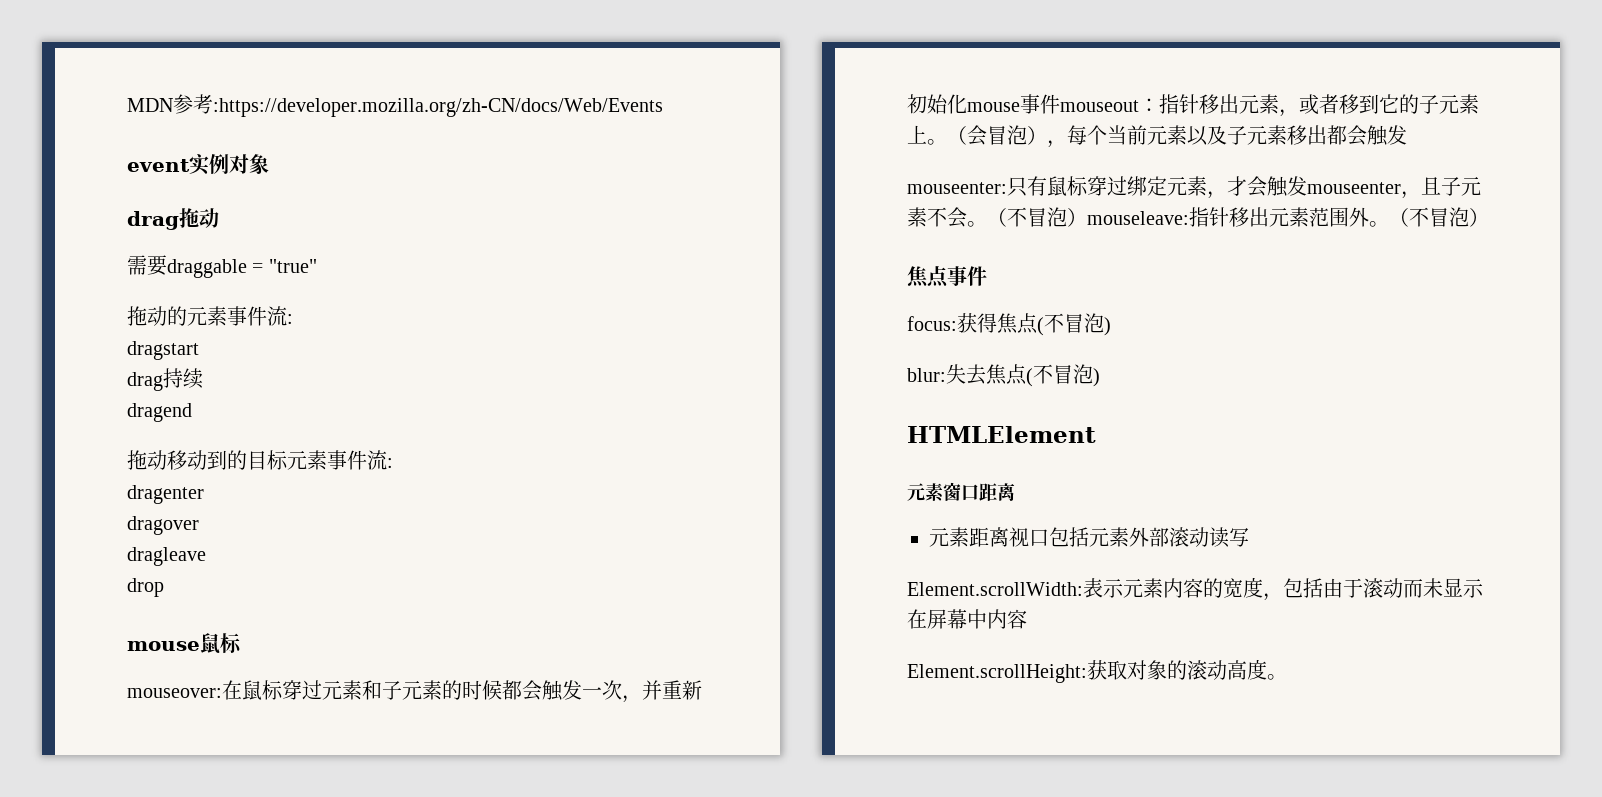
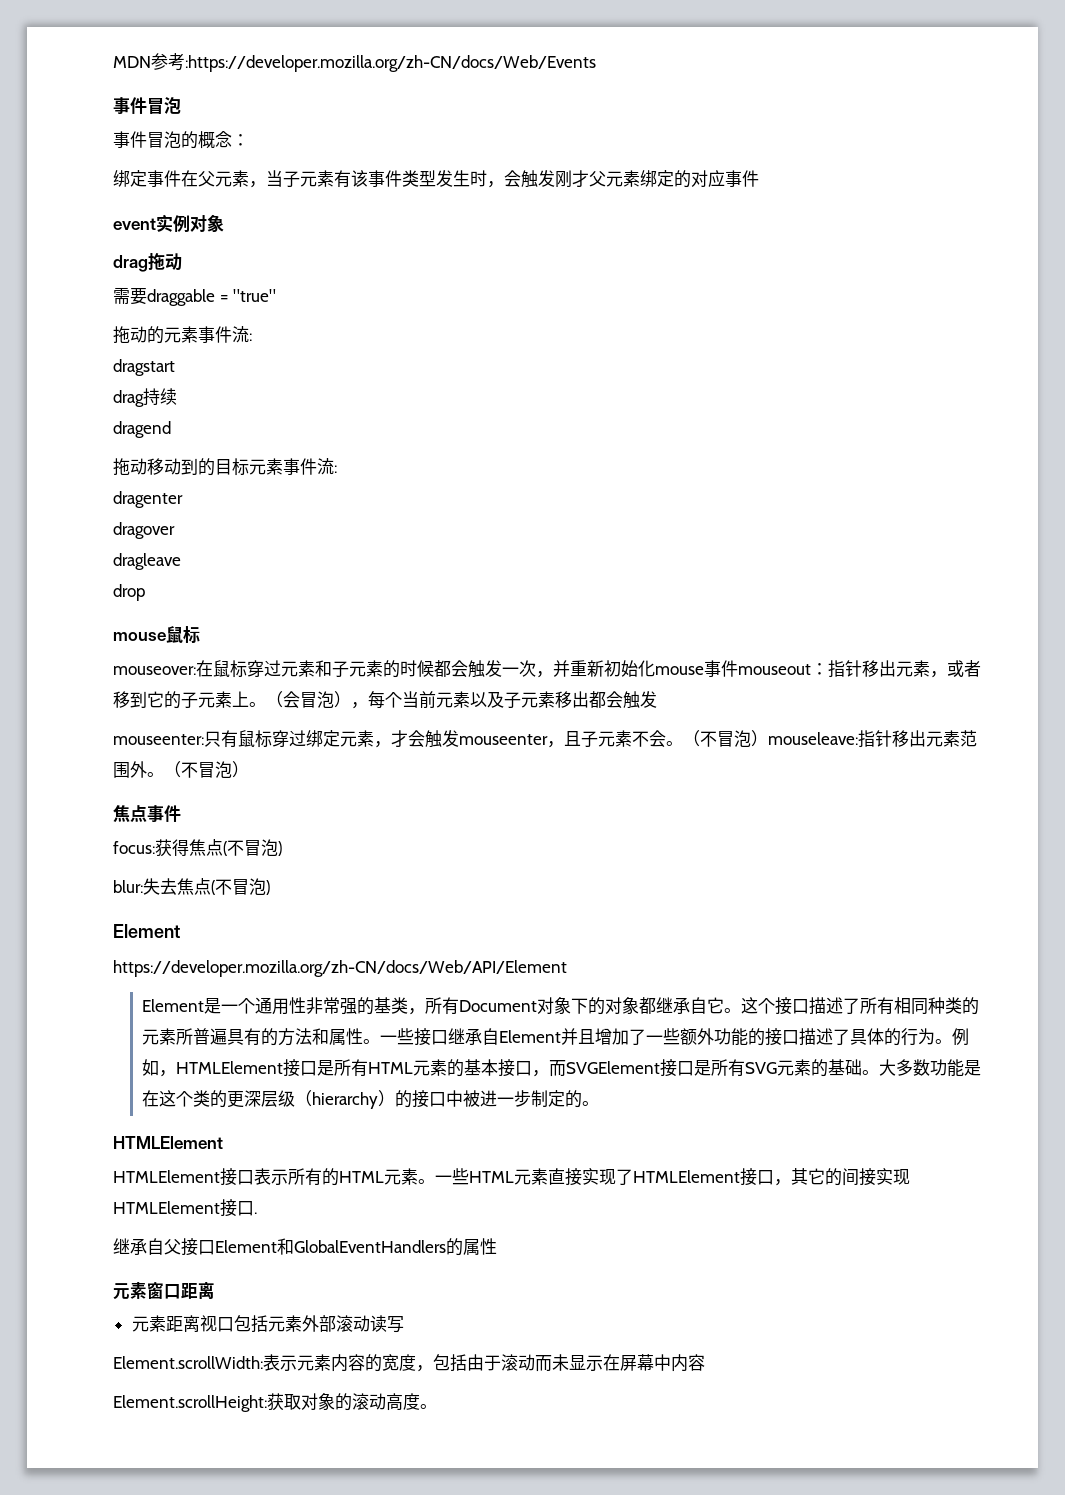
(663, 107) none -> [113,97,181,114] [113,131,249,149] [113,170,759,188] // 事件冒泡 // 事件冒泡的概念： // 绑定事件在父元素，当子元素有该事件类型发生时，会触发刚才父元素绑定的对应事件
[907,426,1096,443] HTMLElement -> [113,924,180,938] [113,960,567,977] [142,997,980,1015] [142,1028,970,1046] [142,1059,982,1077] [142,1090,600,1109] [113,1136,223,1149] [113,1168,910,1186] [113,1199,257,1217] [113,1238,497,1256] Element // https://developer.mozilla.org/zh-CN/docs/Web/API/Element // Element是一个通用性非常强的基类，所有Document对象下的对象都继承自它。这个接口描述了所有相同种类的元素所普遍具有的方法和属性。一些接口继承自Element并且增加了一些额外功能的接口描述了具体的行为。例如，HTMLElement接口是所有HTML元素的基本接口，而SVGElement接口是所有SVG元素的基础。大多数功能是在这个类的更深层级（hierarchy）的接口中被进一步制定的。 // HTMLElement // HTMLElement接口表示所有的HTML元素。一些HTML元素直接实现了HTMLElement接口，其它的间接实现HTMLElement接口. // 继承自父接口Element和GlobalEventHandlers的属性

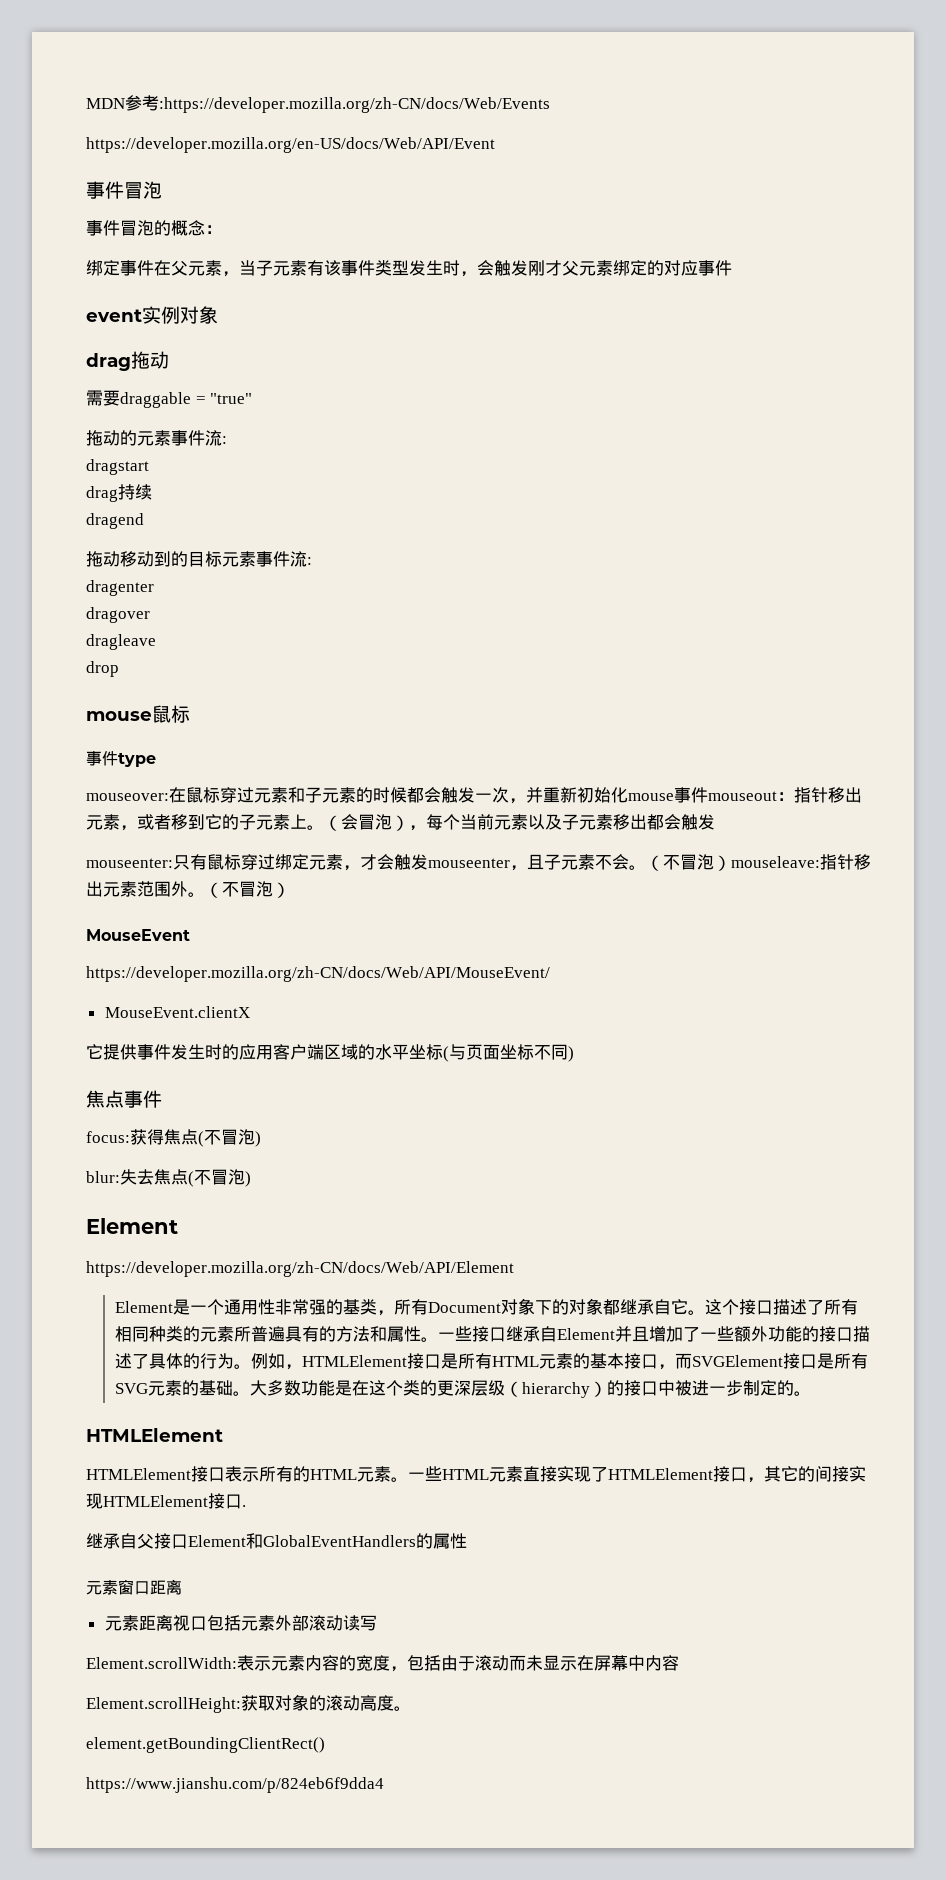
(596, 63) none -> [86,137,495,153] // https://developer.mozilla.org/en-US/docs/Web/API/Event
(200, 634) none -> [86,751,156,767] // 事件type
(249, 769) none -> [86,929,190,941] [86,966,550,982] [104,1006,250,1018] [86,1044,574,1062] // MouseEvent // https://developer.mozilla.org/zh-CN/docs/Web/API/MouseEvent/ // MouseEvent.clientX // 它提供事件发生时的应用客户端区域的水平坐标(与页面坐标不同)
(437, 1406) none -> [86,1737,325,1753] [86,1777,384,1793] // element.getBoundingClientRect() // https://www.jianshu.com/p/824eb6f9dda4

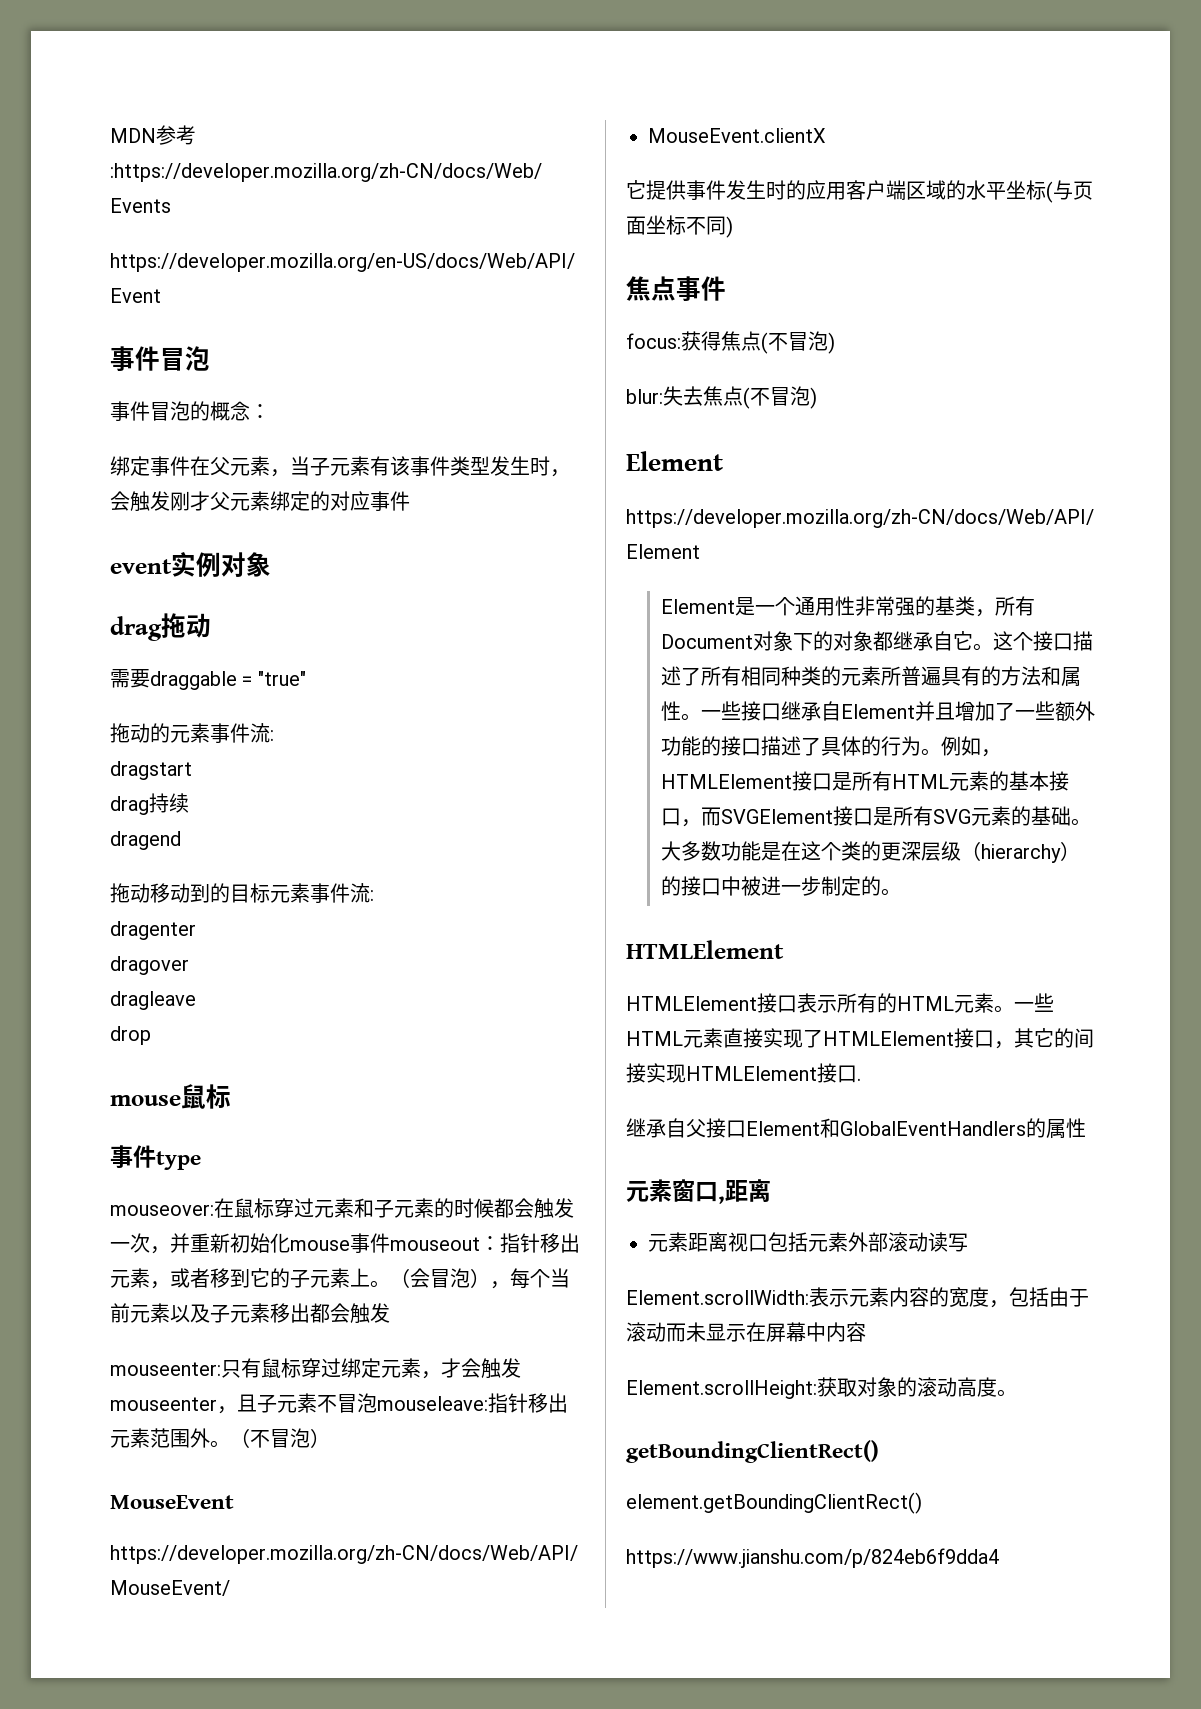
[612,854,731,871] 会。（不冒泡） -> [337,1393,377,1413] 冒泡
(150, 1588) none -> [718,1196,725,1204] ,
(411, 1708) none -> [626,1440,879,1463] // getBoundingClientRect()

